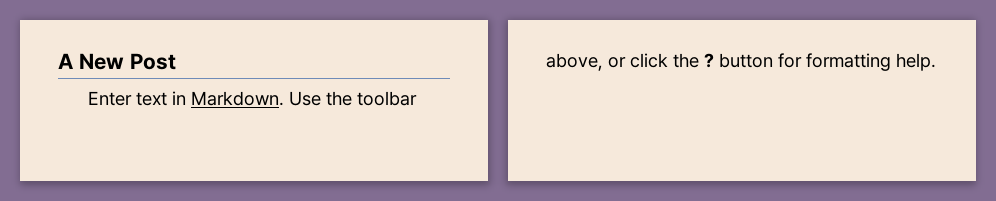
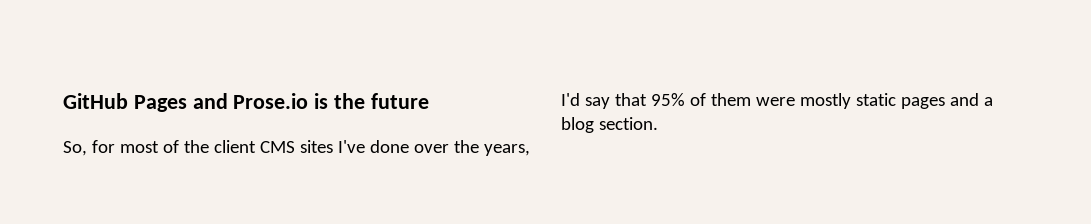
[58,53,176,70] [88,91,418,106] [546,53,936,71] A New Post // Enter text in Markdown. Use the toolbar above, or click the ? button for formatting help. -> [63,93,429,112] [63,140,530,156] [561,93,993,109] [561,117,658,133] GitHub Pages and Prose.io is the future // So, for most of the client CMS sites I've done over the years, I'd say that 95% of them were mostly static pages and a blog section.

